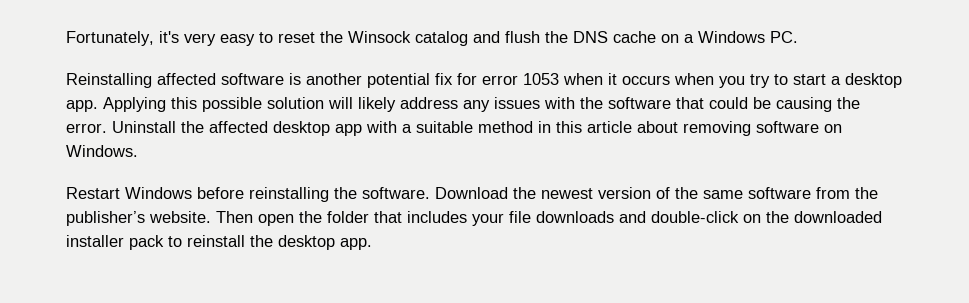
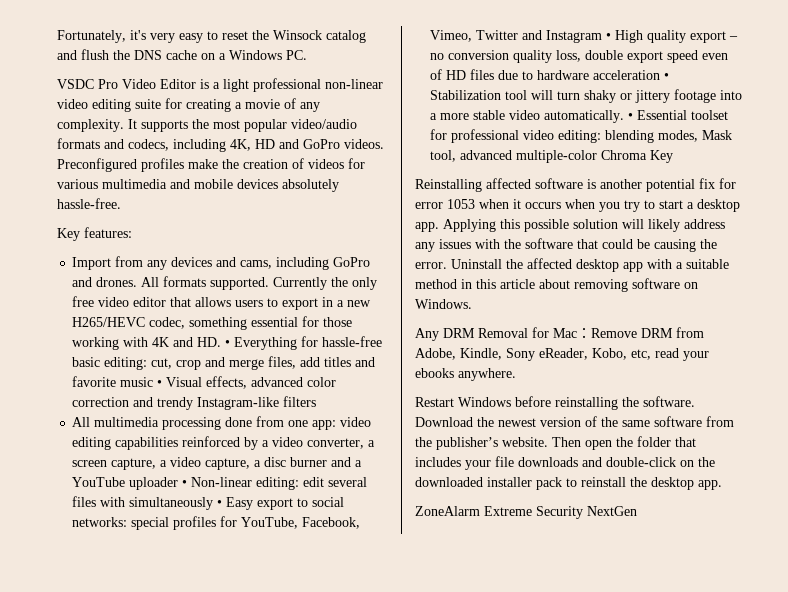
(798, 37) none -> [57,78,383,92] [57,98,320,112] [57,119,357,132] [57,138,384,152] [57,158,365,172] [57,179,339,192] [57,198,121,209] [57,227,132,241] [72,256,371,270] [72,276,378,290] [72,296,372,310] [72,316,353,330] [72,336,383,350] [72,356,376,370] [72,376,337,389] [72,396,317,410] [72,416,372,430] [72,436,376,450] [72,457,363,470] [72,477,368,490] [72,496,345,510] [72,516,361,530] [430,30,739,43] [430,50,729,63] [430,69,670,80] [430,89,743,103] [430,110,729,123] [430,129,733,143] [430,150,674,163] // VSDC Pro Video Editor is a light professional non-linear video editing suite for creating a movie of any complexity. It supports the most popular video/audio formats and codecs, including 4K, HD and GoPro videos. Preconfigured profiles make the creation of videos for various multimedia and mobile devices absolutely hassle-free. // Key features: // Import from any devices and cams, including GoPro and drones. All formats supported. Сurrently the only free video editor that allows users to export in a new H265/HEVC codec, something essential for those working with 4K and HD. • Everything for hassle-free basic editing: cut, crop and merge files, add titles and favorite music • Visual effects, advanced color correction and trendy Instagram-like filters // All multimedia processing done from one app: video editing capabilities reinforced by a video converter, a screen capture, a video capture, a disc burner and a YouTube uploader • Non-linear editing: edit several files with simultaneously • Easy export to social networks: special profiles for YouTube, Facebook, Vimeo, Twitter and Instagram • High quality export – no conversion quality loss, double export speed even of HD files due to hardware acceleration • Stabilization tool will turn shaky or jittery footage into a more stable video automatically. • Essential toolset for professional video editing: blending modes, Mask tool, advanced multiple-color Chroma Key
(138, 151) none -> [415,327,704,341] [415,348,709,361] [415,368,516,381] // Any DRM Removal for Mac：Remove DRM from Adobe, Kindle, Sony eReader, Kobo, etc, read your ebooks anywhere.
(372, 244) none -> [415,506,637,519] // ZoneAlarm Extreme Security NextGen

